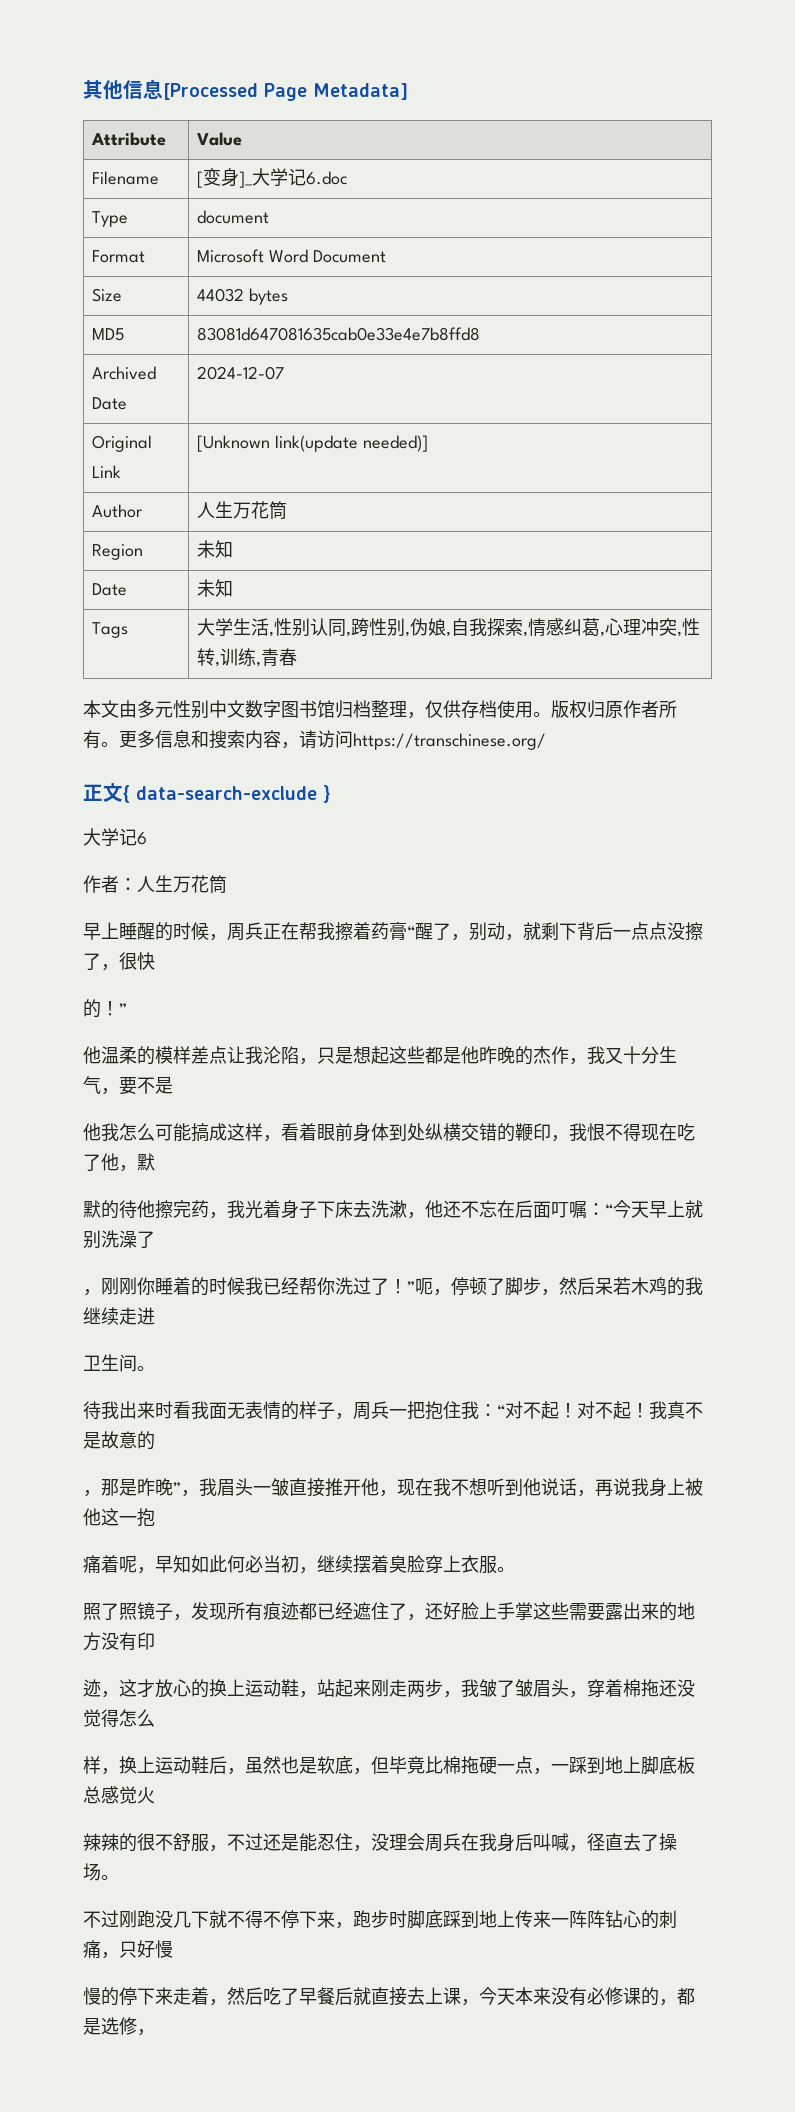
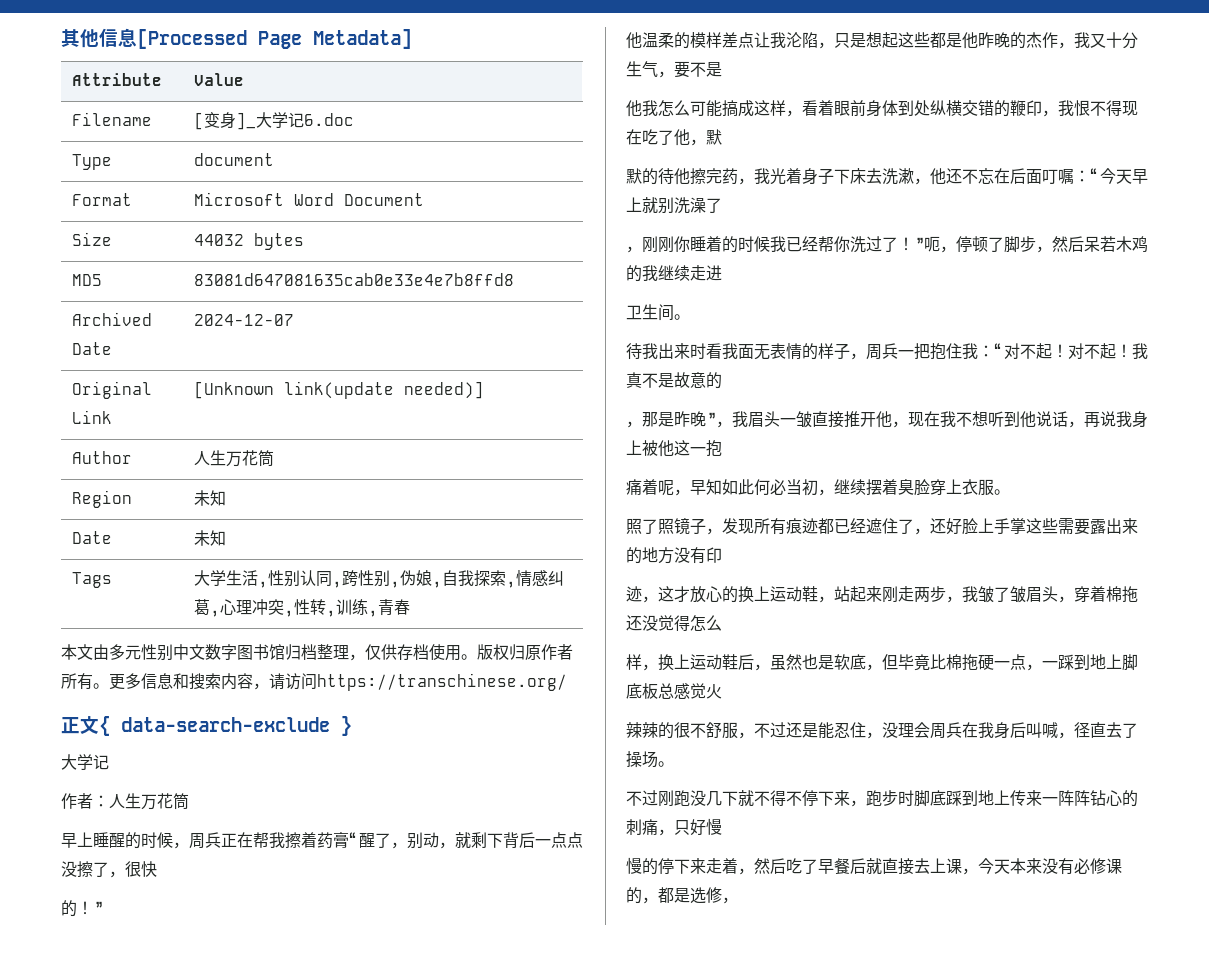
[137,832,147,845] 6 -> (109, 762) none

